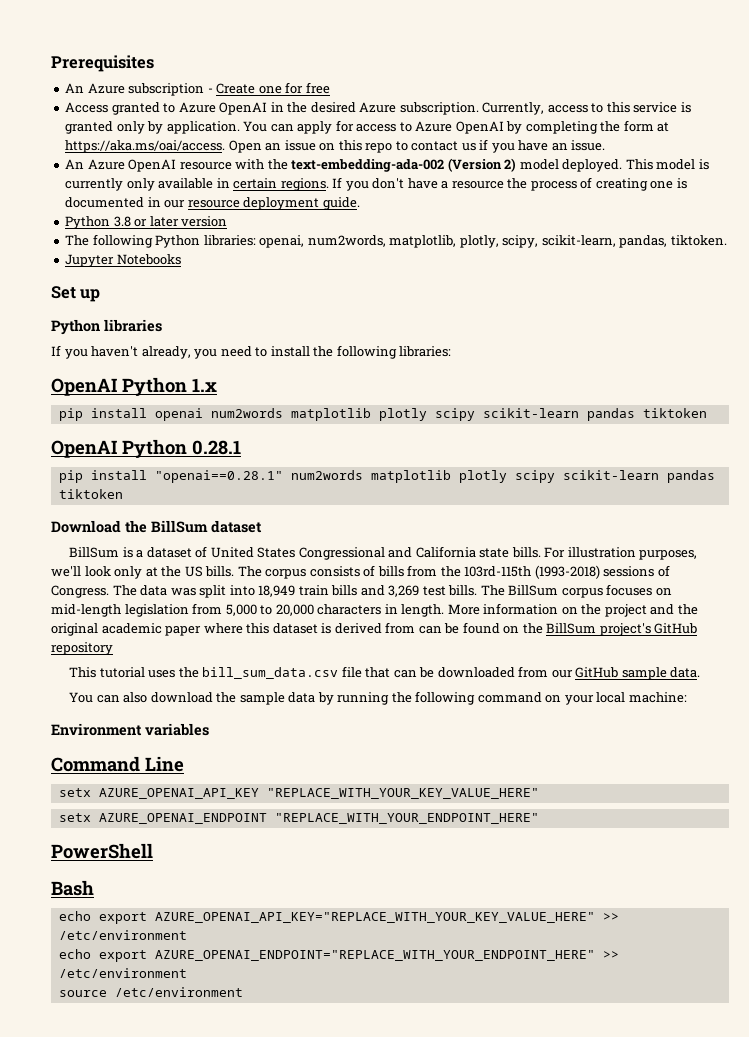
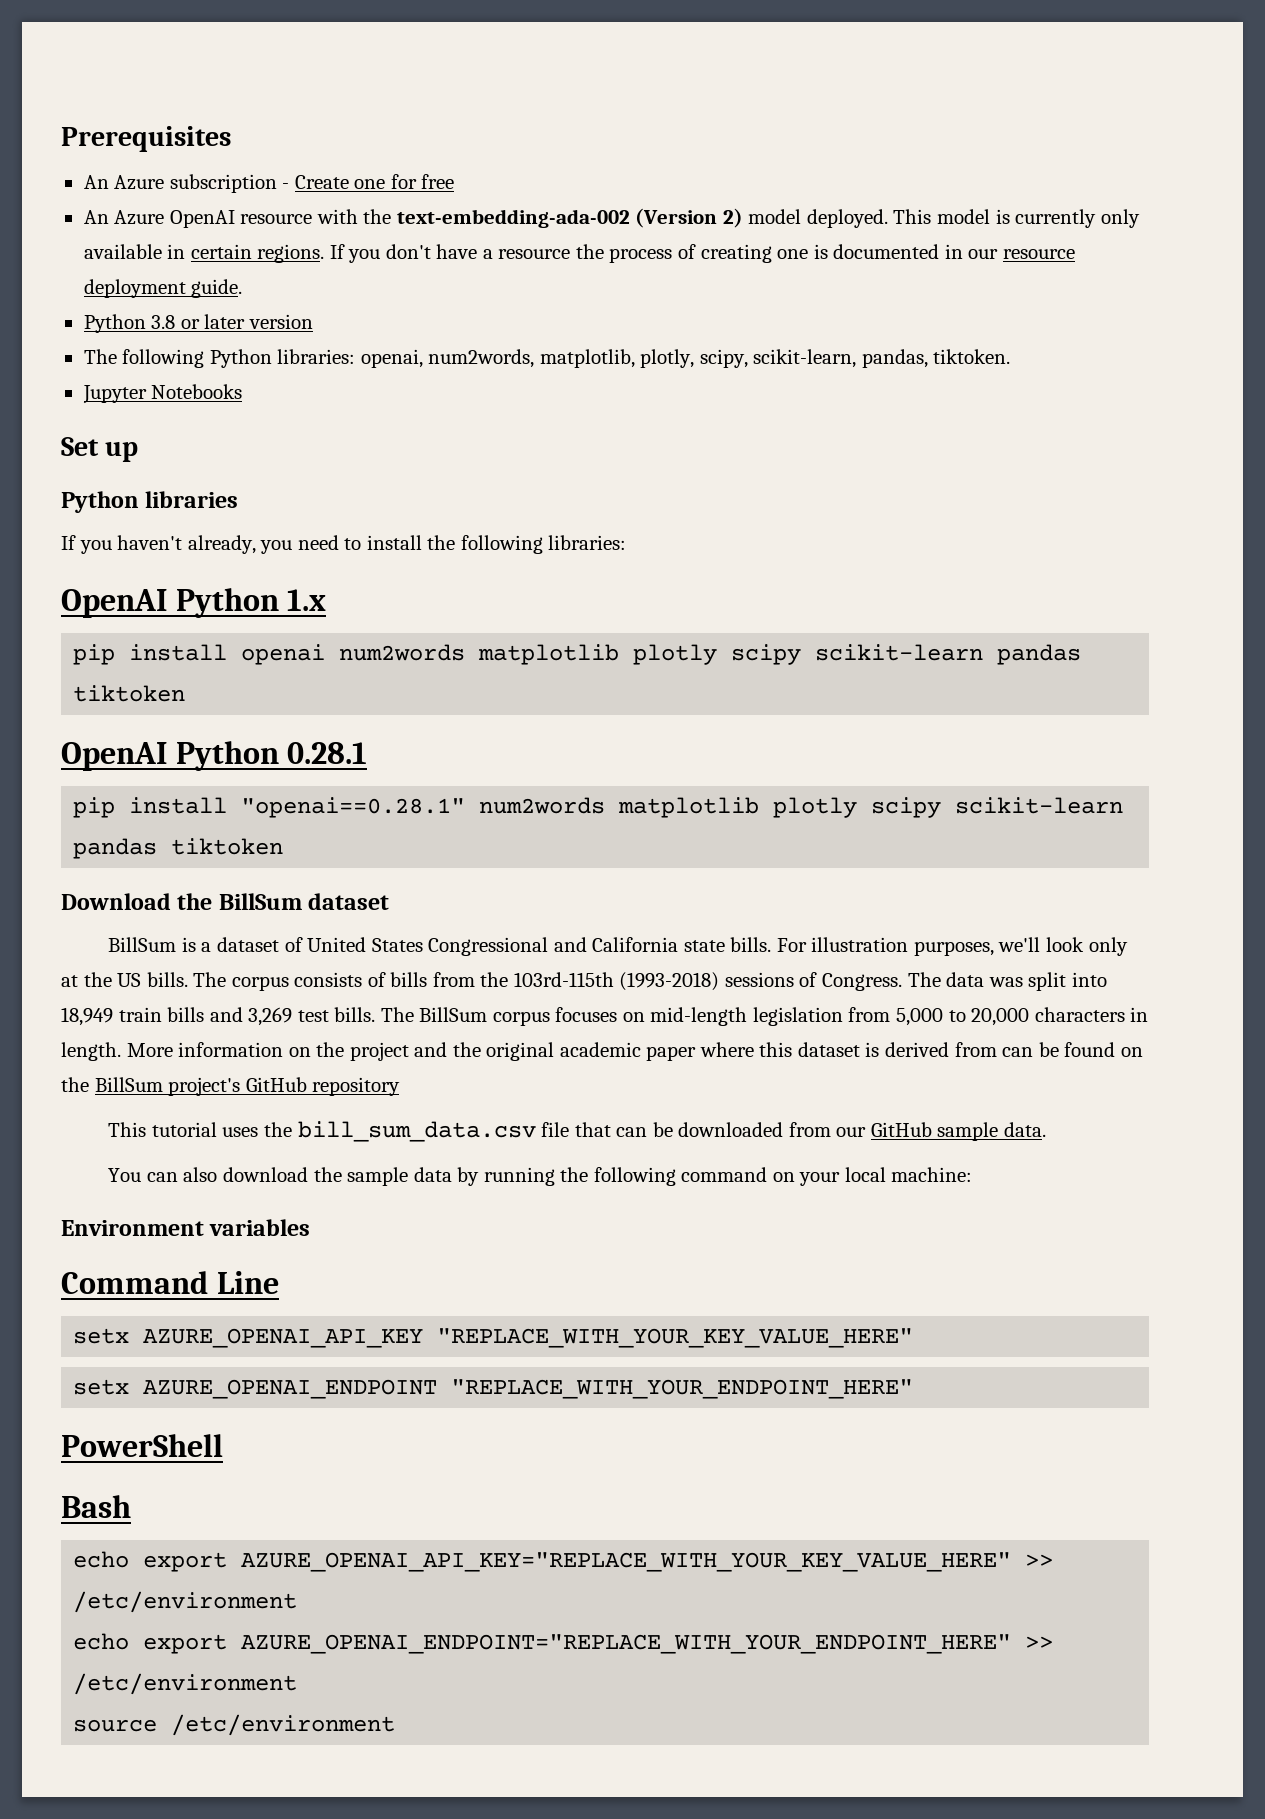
[65,102,691,115] [65,120,670,134] [65,139,606,153] // Access granted to Azure OpenAI in the desired Azure subscription. Currently, access to this service is granted only by application. You can apply for access to Azure OpenAI by completing the form at https://aka.ms/oai/access. Open an issue on this repo to contact us if you have an issue. -> (455, 181) none

